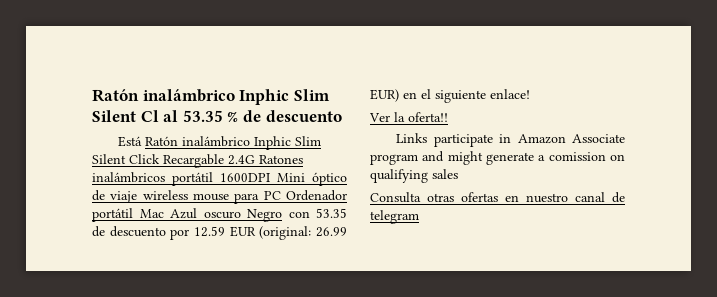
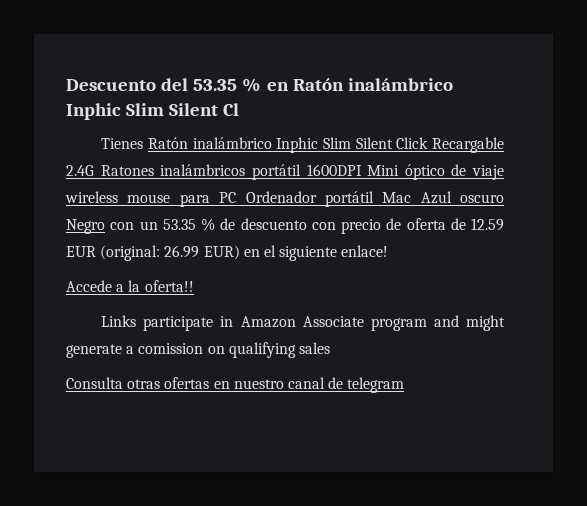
(92, 95) none -> [66,78,289,92] Descuento del 53.35 % en
[163,110,342,122] [117,136,142,147] al 53.35 % de descuento // Está -> [101,138,144,149] // Tienes
[316,208,347,218] [92,226,190,240] 53.35 de descuento por -> [139,218,466,234] un 53.35 % de descuento con precio de oferta de
[369,113,390,122] Ver -> [66,280,125,292] Accede a

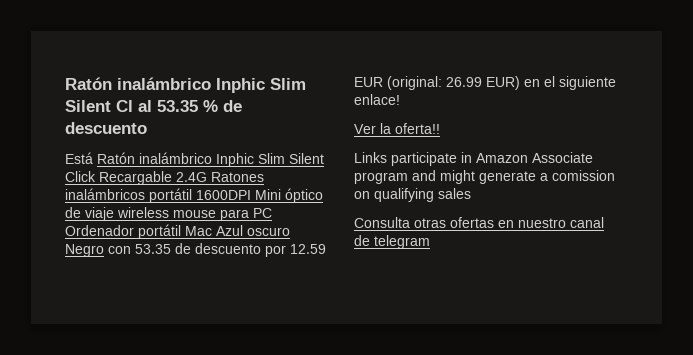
[66,78,289,92] Descuento del 53.35 % en -> (65, 83) none
[101,138,144,149] // Tienes -> [138,100,242,112] [65,122,147,134] [65,152,93,164] al 53.35 % de descuento // Está
[139,218,466,234] un 53.35 % de descuento con precio de oferta de -> [135,243,286,257] 53.35 de descuento por
[66,280,125,292] Accede a -> [354,124,376,134] Ver

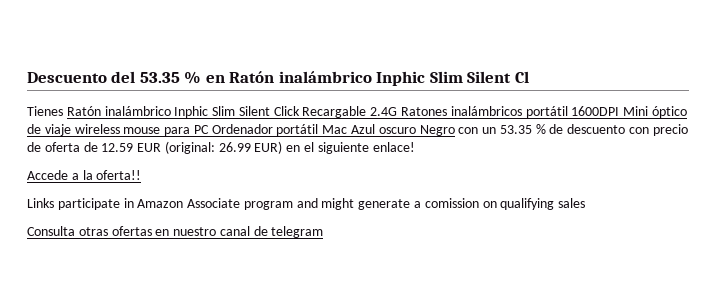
(65, 83) none -> [27,71,225,84] Descuento del 53.35 % en
[138,100,242,112] [65,122,147,134] [65,152,93,164] al 53.35 % de descuento // Está -> [27,106,63,116] // Tienes
[135,243,286,257] 53.35 de descuento por -> [482,124,688,136] [27,142,98,152] un 53.35 % de descuento con precio de oferta de
[354,124,376,134] Ver -> [27,170,79,180] Accede a

